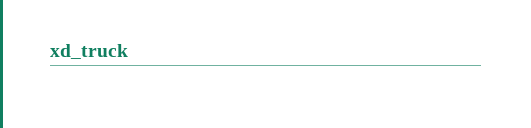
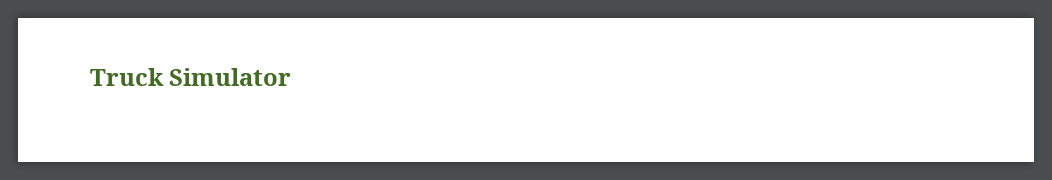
[50,44,128,59] xd_truck -> [90,68,292,86] Truck Simulator

